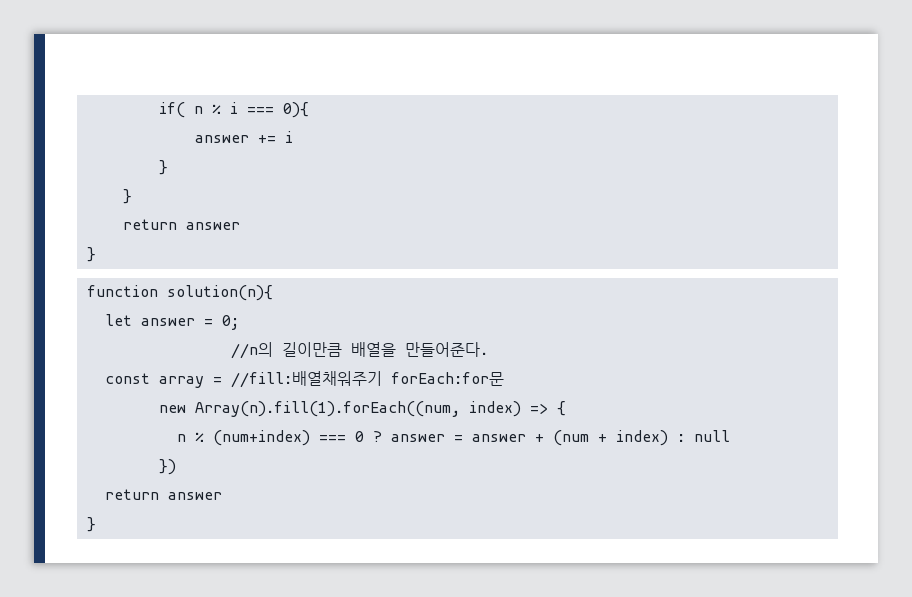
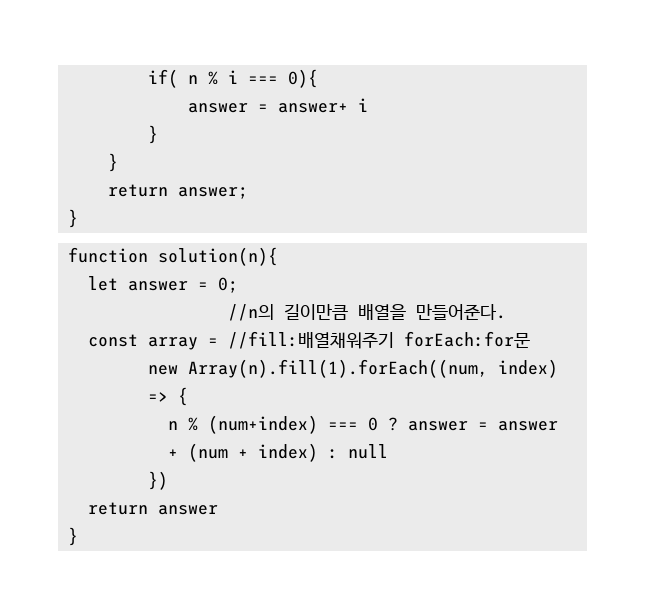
[258,135,277,143] += -> [258,103,349,113] = answer+
[186,222,241,230] answer -> [178,187,249,199] answer;

